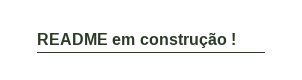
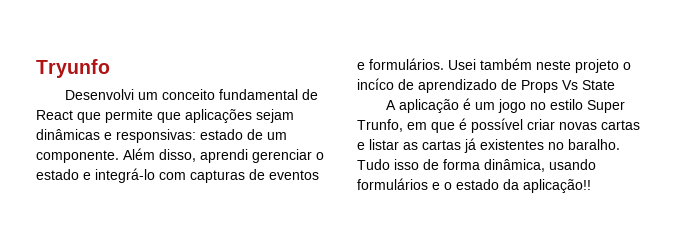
[37,32,236,48] README em construção ! -> [36,59,110,78] [65,89,319,100] [36,109,294,123] [36,129,287,143] [36,148,324,163] [36,168,319,183] [357,58,631,73] [357,78,615,93] [386,98,626,113] [357,118,640,133] [357,138,620,153] [357,159,596,172] [357,178,591,193] Tryunfo // Desenvolvi um conceito fundamental de React que permite que aplicações sejam dinâmicas e responsivas: estado de um componente. Além disso, aprendi gerenciar o estado e integrá-lo com capturas de eventos e formulários. Usei também neste projeto o incíco de aprendizado de Props Vs State // A aplicação é um jogo no estilo Super Trunfo, em que é possível criar novas cartas e listar as cartas já existentes no baralho. Tudo isso de forma dinâmica, usando formulários e o estado da aplicação!!

